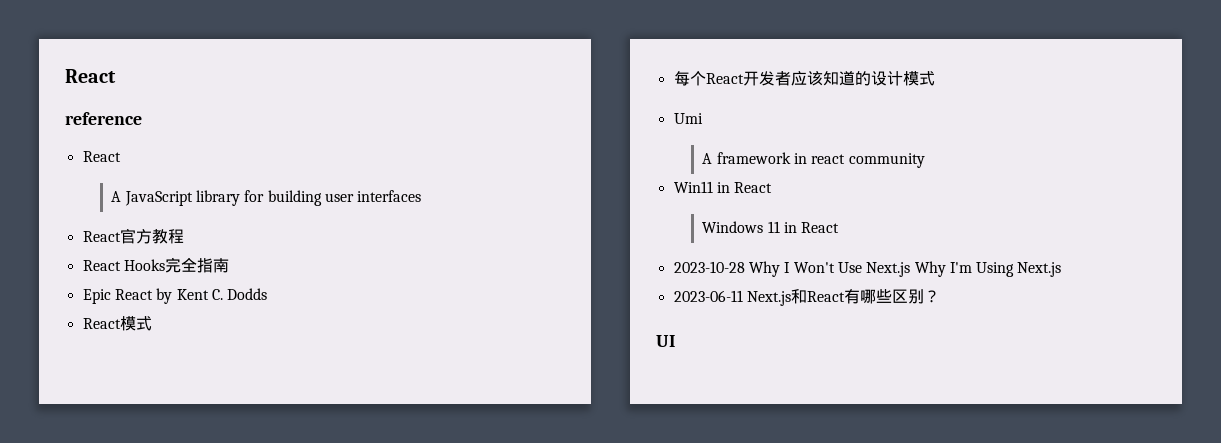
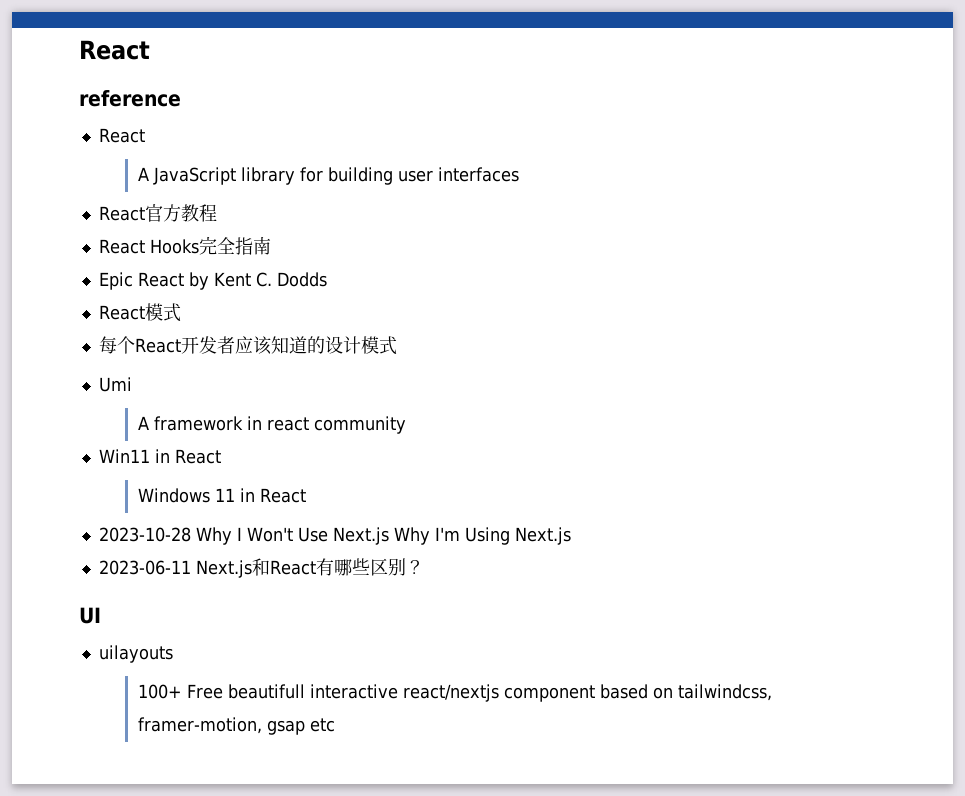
(675, 341) none -> [98,645,173,663] [137,684,772,702] [137,717,335,735] // uilayouts // 100+ Free beautifull interactive react/nextjs component based on tailwindcss, framer-motion, gsap etc

